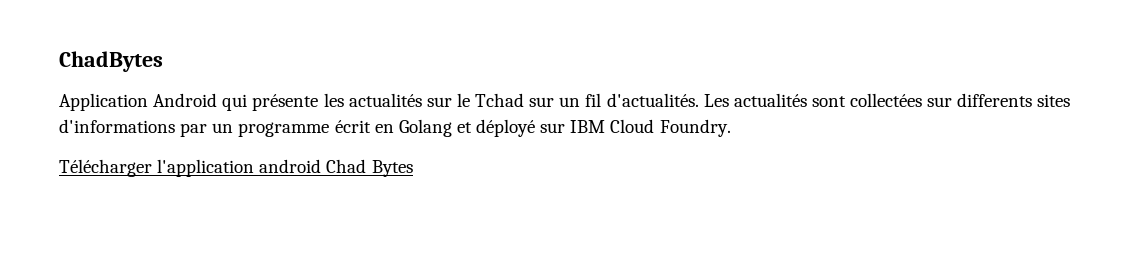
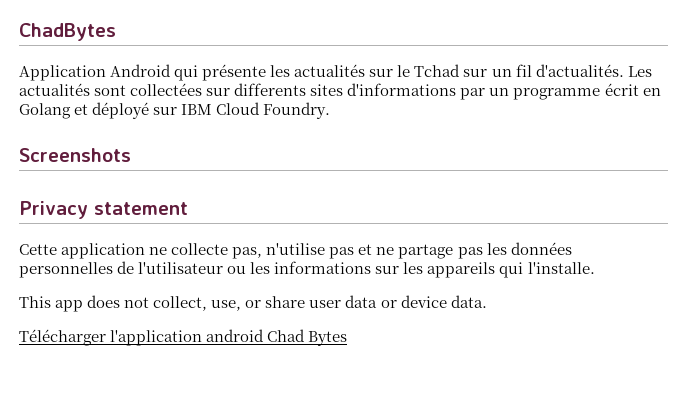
(731, 128) none -> [19,148,131,162] [19,201,188,219] [19,242,572,259] [19,261,595,278] [19,295,487,312] // Screenshots // Privacy statement // Cette application ne collecte pas, n'utilise pas et ne partage pas les données personnelles de l'utilisateur ou les informations sur les appareils qui l'installe. // This app does not collect, use, or share user data or device data.

